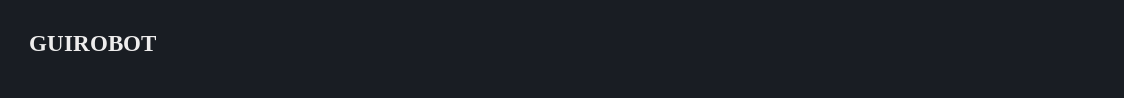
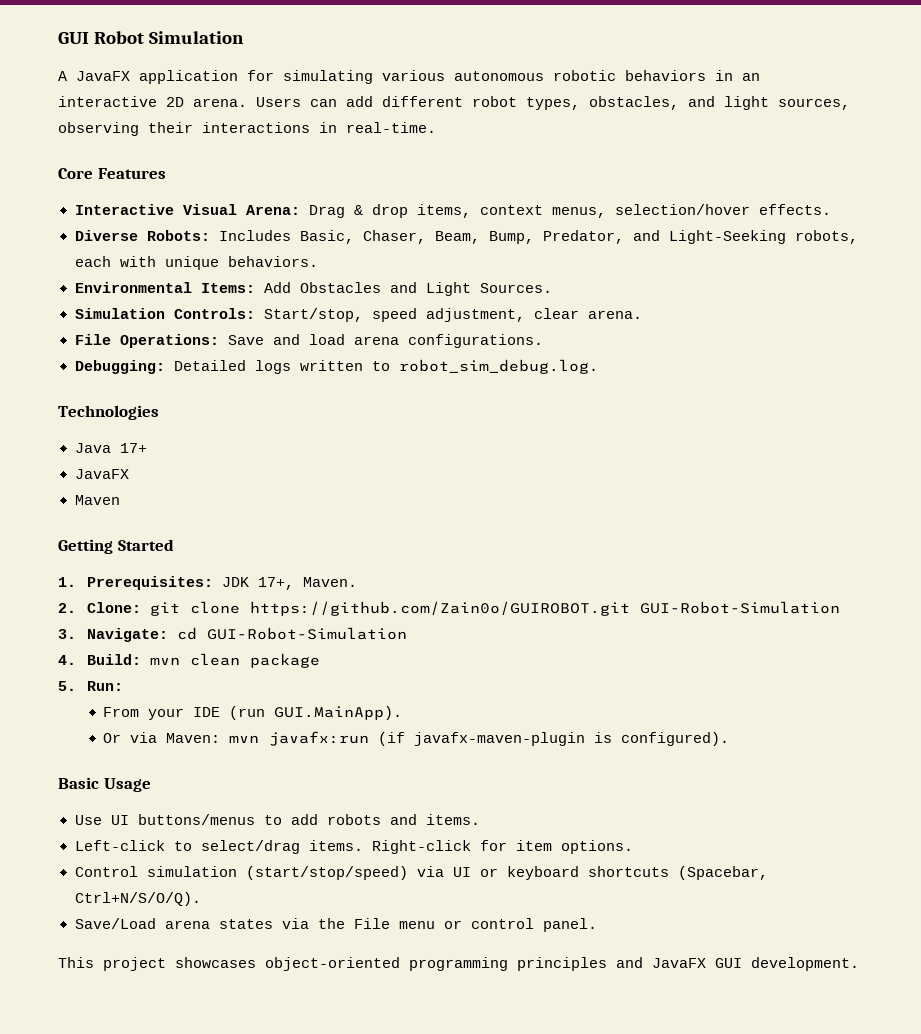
[29,36,156,51] GUIROBOT -> [58,31,244,44] [58,70,760,84] [58,96,850,110] [58,122,436,136] [58,168,166,179] [74,204,831,218] [74,230,858,244] [74,256,318,270] [74,282,552,296] [74,308,642,322] [74,334,543,348] [74,359,598,374] [58,405,159,420] [74,443,147,453] [74,469,129,479] [74,495,120,505] [58,539,174,554] [58,576,357,590] [58,601,840,616] [58,627,407,642] [58,653,320,668] [58,681,123,691] [103,706,403,720] [103,731,730,746] [58,777,151,792] [74,814,480,825] [74,840,633,854] [74,866,768,880] [74,892,201,906] [74,918,597,932] [58,957,859,971] GUI Robot Simulation // A JavaFX application for simulating various autonomous robotic behaviors in an interactive 2D arena. Users can add different robot types, obstacles, and light sources, observing their interactions in real-time. // Core Features // Interactive Visual Arena: Drag & drop items, context menus, selection/hover effects. // Diverse Robots: Includes Basic, Chaser, Beam, Bump, Predator, and Light-Seeking robots, each with unique behaviors. // Environmental Items: Add Obstacles and Light Sources. // Simulation Controls: Start/stop, speed adjustment, clear arena. // File Operations: Save and load arena configurations. // Debugging: Detailed logs written to robot_sim_debug.log. // Technologies // Java 17+ // JavaFX // Maven // Getting Started // 1. Prerequisites: JDK 17+, Maven. // 2. Clone: git clone https://github.com/Zain0o/GUIROBOT.git GUI-Robot-Simulation // 3. Navigate: cd GUI-Robot-Simulation // 4. Build: mvn clean package // 5. Run: // From your IDE (run GUI.MainApp). // Or via Maven: mvn javafx:run (if javafx-maven-plugin is configured). // Basic Usage // Use UI buttons/menus to add robots and items. // Left-click to select/drag items. Right-click for item options. // Control simulation (start/stop/speed) via UI or keyboard shortcuts (Spacebar, Ctrl+N/S/O/Q). // Save/Load arena states via the File menu or control panel. // This project showcases object-oriented programming principles and JavaFX GUI development.

